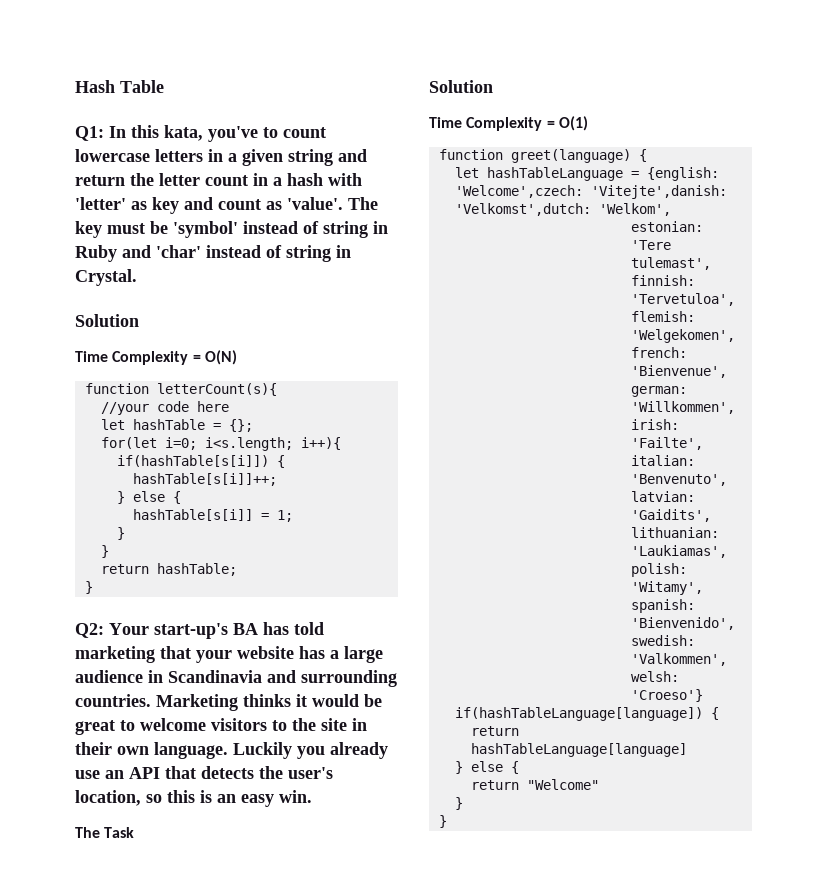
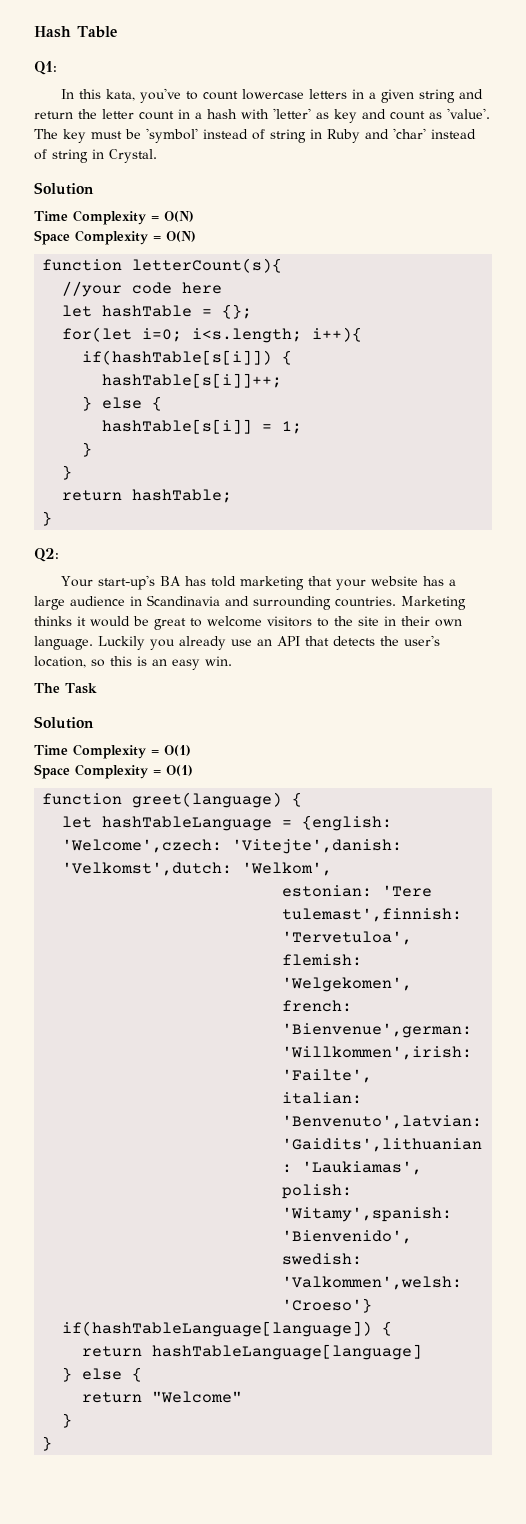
(104, 133) none -> (57, 68) //
(237, 357) none -> [34,230,196,245] // Space Complexity = O(N)
(104, 630) none -> (59, 555) //
(588, 123) none -> [34,764,193,779] // Space Complexity = O(1)

